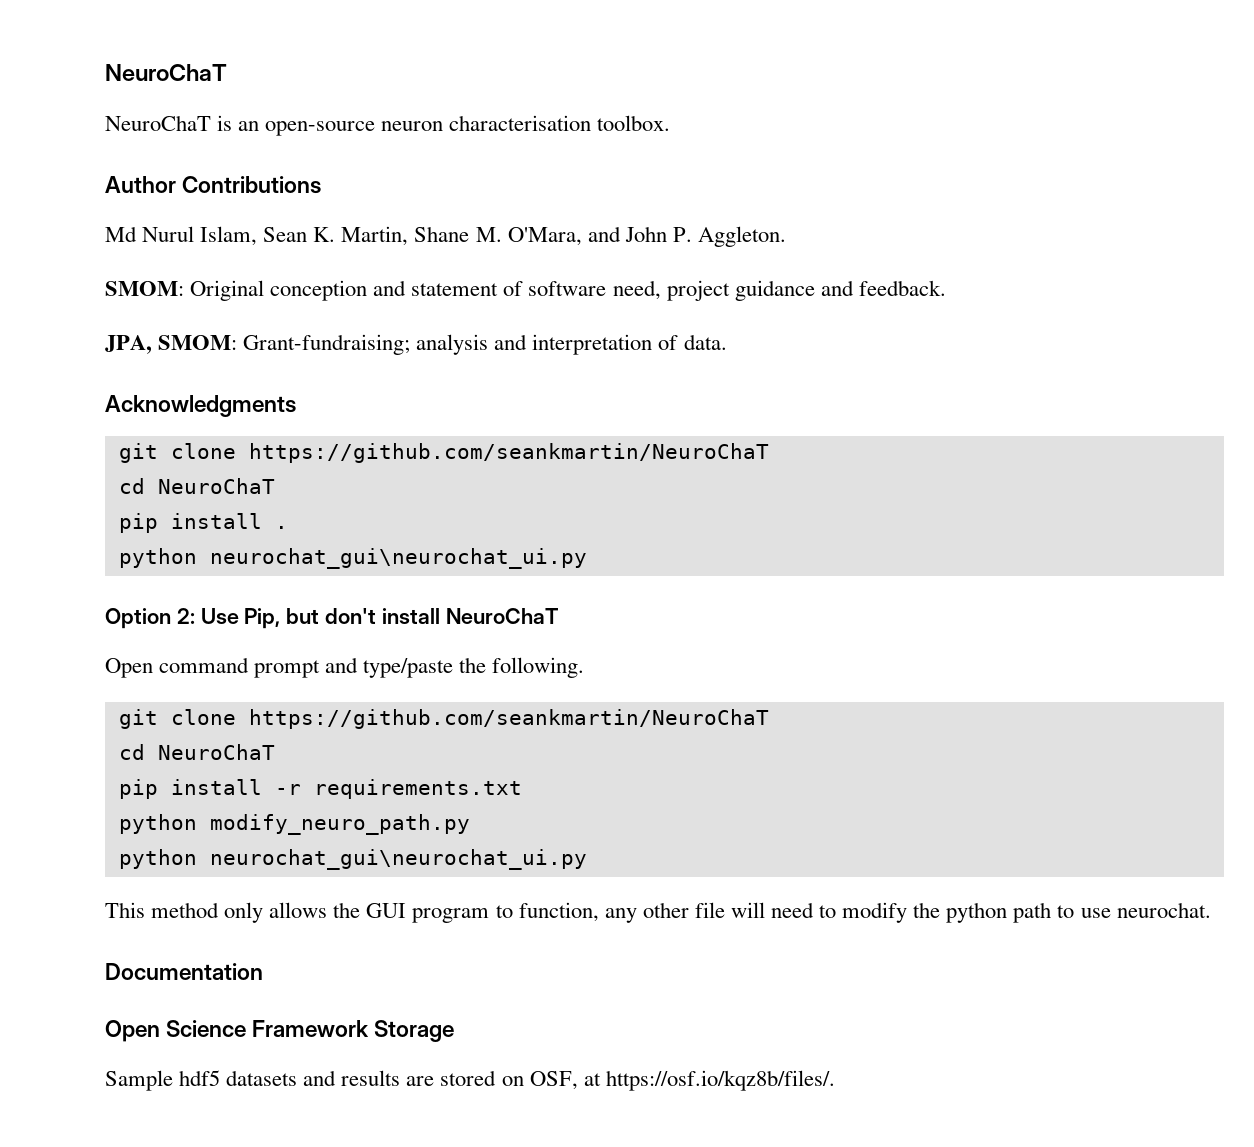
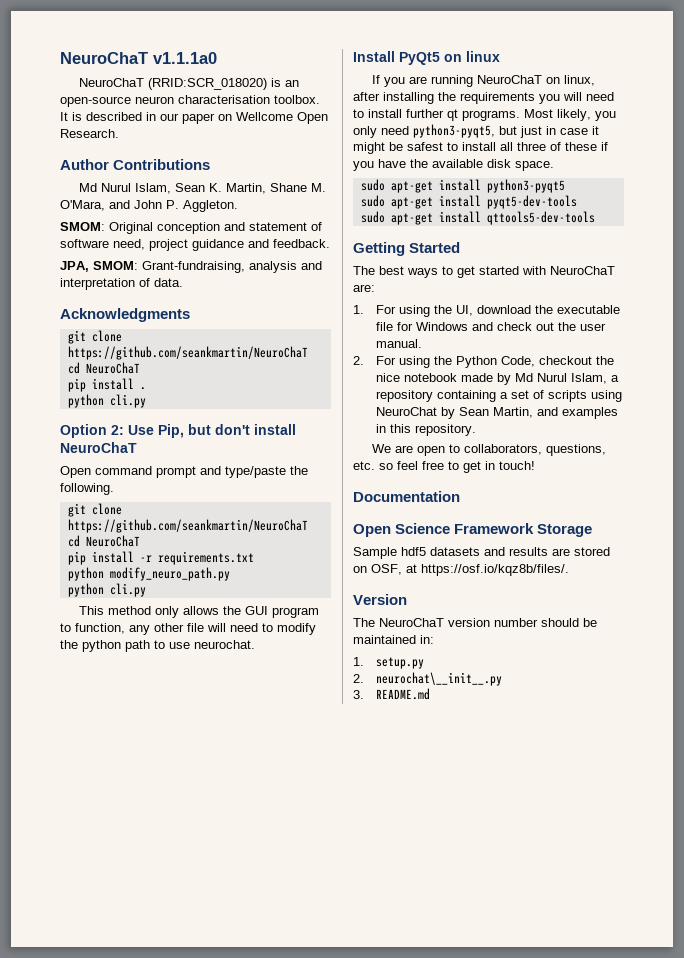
[105,64,227,81] [105,115,211,131] NeuroChaT // NeuroChaT -> [60,52,217,64] [78,78,267,90] NeuroChaT v1.1.1a0 // NeuroChaT (RRID:SCR_018020)
(671, 123) none -> [60,112,328,124] [60,129,119,138] It is described in our paper on Wellcome Open Research.
[243,334,411,355] Grant-fundraising; -> [142,261,245,273] Grant-fundraising,
[209,548,587,569] neurochat_gui\neurochat_ui.py -> [109,394,146,408] cli.py
[209,849,587,870] neurochat_gui\neurochat_ui.py -> [109,583,146,597] cli.py
(1211, 910) none -> [353,51,500,65] [371,75,595,87] [353,92,614,104] [353,109,616,121] [353,124,599,138] [353,142,608,154] [353,159,554,171] [360,179,565,193] [360,195,577,209] [360,211,595,225] [353,242,461,256] [353,266,615,278] [353,284,375,292] [353,305,621,317] [376,322,607,331] [376,339,423,348] [353,356,615,368] [376,373,620,385] [376,390,623,402] [376,407,619,419] [376,424,477,436] [371,444,606,456] [353,461,535,473] // Install PyQt5 on linux // If you are running NeuroChaT on linux, after installing the requirements you will need to install further qt programs. Most likely, you only need python3-pyqt5, but just in case it might be safest to install all three of these if you have the available disk space. // sudo apt-get install python3-pyqt5 // sudo apt-get install pyqt5-dev-tools // sudo apt-get install qttools5-dev-tools // Getting Started // The best ways to get started with NeuroChaT are: // 1. For using the UI, download the executable file for Windows and check out the user manual. // 2. For using the Python Code, checkout the nice notebook made by Md Nurul Islam, a repository containing a set of scripts using NeuroChat by Sean Martin, and examples in this repository. // We are open to collaborators, questions, etc. so feel free to get in touch!
(835, 1080) none -> [353,594,407,605] [353,618,597,627] [353,635,434,644] [353,657,425,669] [353,672,503,686] [353,688,431,700] // Version // The NeuroChaT version number should be maintained in: // 1. setup.py // 2. neurochat\__init__.py // 3. README.md

